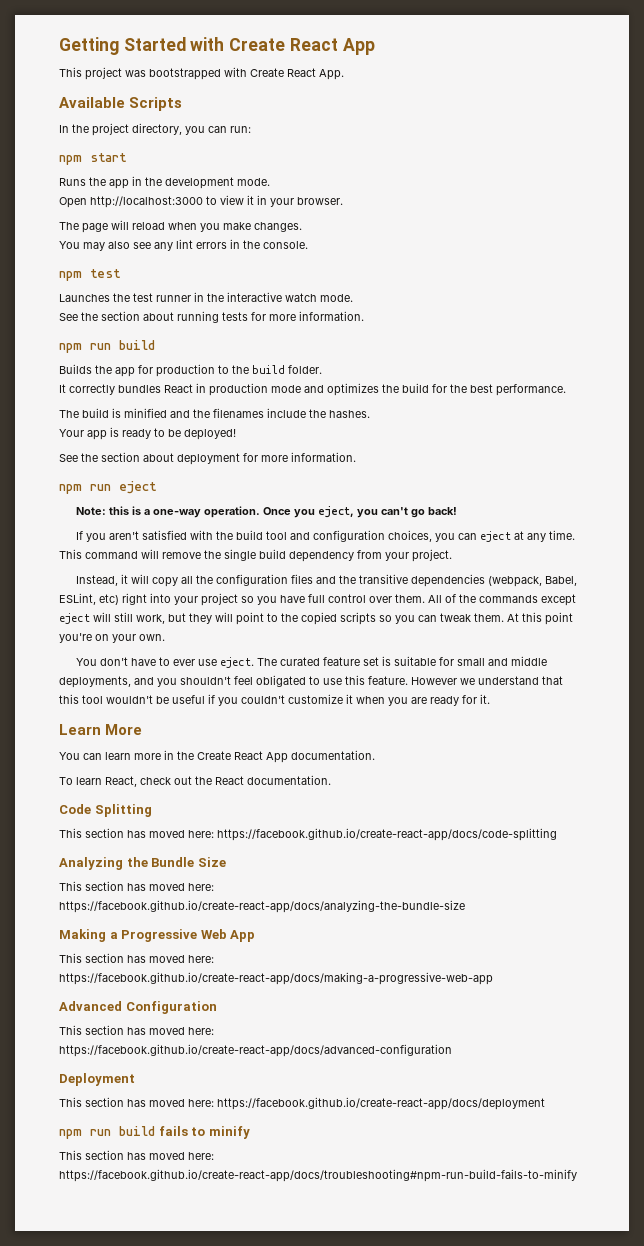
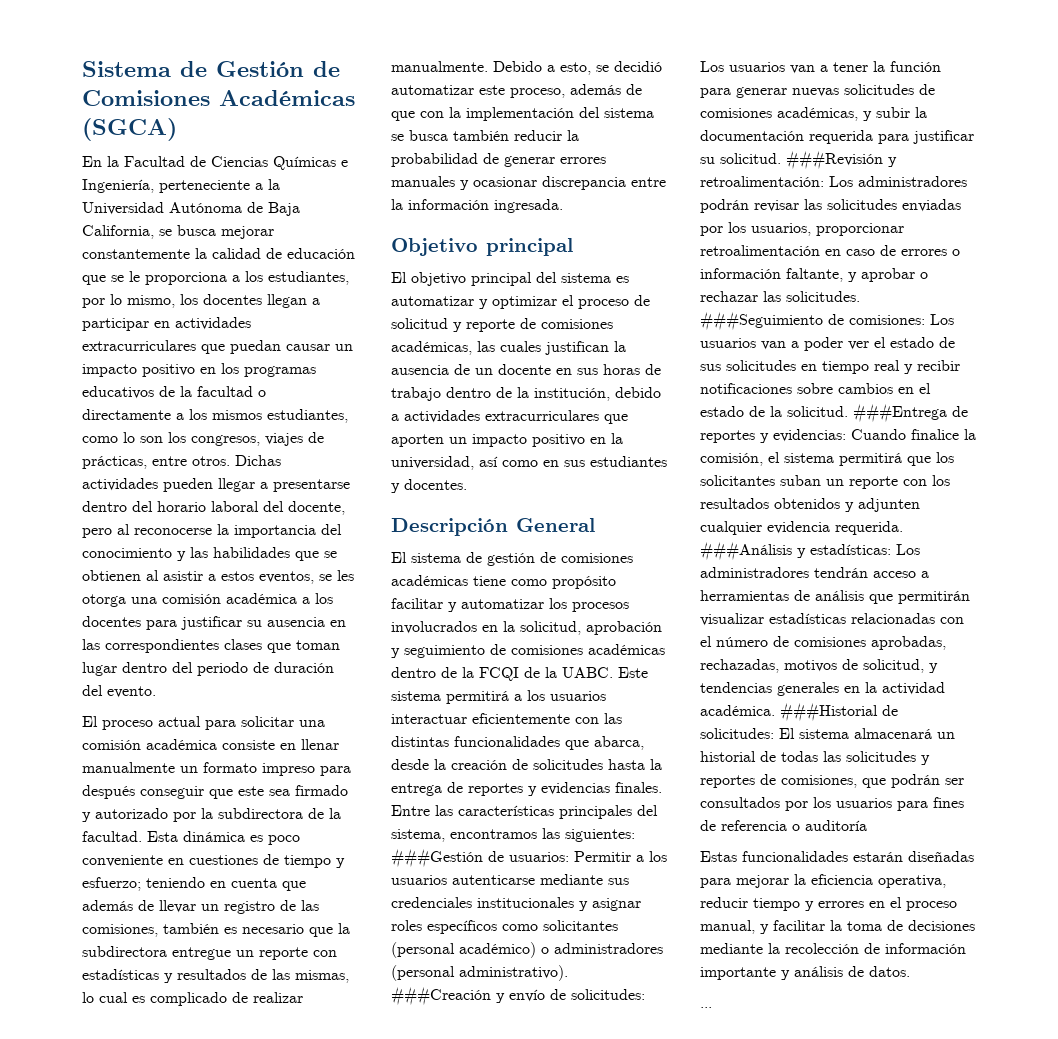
[59,37,375,55] [59,67,344,80] [59,97,183,111] [59,123,251,136] [59,153,127,165] [59,176,270,189] [59,195,343,208] [59,220,302,233] [59,239,308,251] [59,269,121,281] [59,292,353,302] [59,311,364,323] [59,340,155,353] [59,364,322,377] [59,383,566,396] [59,408,370,418] [59,427,236,440] [59,452,356,465] [59,481,157,494] [75,506,457,518] [75,530,575,542] [59,549,452,562] [75,574,577,587] [59,593,576,606] [59,612,573,625] [59,633,165,643] [75,656,547,668] [59,675,563,688] [59,694,490,706] [59,724,143,735] [59,750,375,763] [59,775,331,787] [59,804,152,817] [59,828,557,841] [59,857,226,870] [59,881,214,891] [59,900,465,913] [59,929,256,942] [59,953,214,963] [59,972,493,985] [59,1001,217,1014] [59,1025,214,1035] [59,1044,452,1057] [59,1073,135,1086] [59,1097,545,1110] [59,1126,250,1139] [59,1150,214,1160] [59,1169,577,1182] Getting Started with Create React App // This project was bootstrapped with Create React App. // Available Scripts // In the project directory, you can run: // npm start // Runs the app in the development mode. // Open http://localhost:3000 to view it in your browser. // The page will reload when you make changes. // You may also see any lint errors in the console. // npm test // Launches the test runner in the interactive watch mode. // See the section about running tests for more information. // npm run build // Builds the app for production to the build folder. // It correctly bundles React in production mode and optimizes the build for the best performance. // The build is minified and the filenames include the hashes. // Your app is ready to be deployed! // See the section about deployment for more information. // npm run eject // Note: this is a one-way operation. Once you eject, you can't go back! // If you aren't satisfied with the build tool and configuration choices, you can eject at any time. This command will remove the single build dependency from your project. // Instead, it will copy all the configuration files and the transitive dependencies (webpack, Babel, ESLint, etc) right into your project so you have full control over them. All of the commands except eject will still work, but they will point to the copied scripts so you can tweak them. At this point you're on your own. // You don't have to ever use eject. The curated feature set is suitable for small and middle deployments, and you shouldn't feel obligated to use this feature. However we understand that this tool wouldn't be useful if you couldn't customize it when you are ready for it. // Learn More // You can learn more in the Create React App documentation. // To learn React, check out the React documentation. // Code Splitting // This section has moved here: https://facebook.github.io/create-react-app/docs/code-splitting // Analyzing the Bundle Size // This section has moved here: https://facebook.github.io/create-react-app/docs/analyzing-the-bundle-size // Making a Progressive Web App // This section has moved here: https://facebook.github.io/create-react-app/docs/making-a-progressive-web-app // Advanced Configuration // This section has moved here: https://facebook.github.io/create-react-app/docs/advanced-configuration // Deployment // This section has moved here: https://facebook.github.io/create-react-app/docs/deployment // npm run build fails to minify // This section has moved here: https://facebook.github.io/create-react-app/docs/troubleshooting#npm-run-build-fails-to-minify -> [82,61,340,77] [82,90,355,106] [82,118,177,141] [82,156,348,170] [82,179,280,193] [82,202,300,216] [82,225,274,239] [82,248,355,259] [82,271,349,285] [82,294,320,308] [82,317,251,331] [82,340,353,354] [82,363,316,377] [82,386,266,399] [82,409,348,423] [82,432,324,446] [82,455,281,469] [82,478,350,492] [82,501,345,515] [82,524,342,538] [82,547,337,561] [82,570,354,584] [82,593,333,607] [82,616,346,630] [82,639,340,653] [82,662,334,676] [82,685,156,698] [82,716,325,730] [82,739,339,750] [82,762,351,776] [82,785,348,799] [82,808,341,822] [82,831,300,845] [82,854,345,868] [82,877,306,891] [82,900,319,914] [82,923,350,937] [82,946,337,960] [82,969,349,983] [82,992,303,1006] [391,61,662,75] [391,84,642,98] [391,107,654,121] [391,130,579,141] [391,153,606,167] [391,176,666,190] [391,199,563,213] [391,238,573,256] [391,272,629,286] [391,295,650,309] [391,318,613,332] [391,341,626,355] [391,364,661,375] [391,387,661,401] [391,410,628,424] [391,433,623,447] [391,456,667,470] [391,479,467,493] [391,518,595,536] [391,552,633,566] [391,575,616,589] [391,598,629,612] [391,621,662,635] [391,644,665,658] [391,667,648,681] [391,690,606,704] [391,713,622,724] [391,736,644,750] [391,759,662,770] [391,782,662,796] [391,805,658,819] [391,828,635,842] [391,848,667,868] [391,874,629,885] [391,897,641,911] [391,920,618,934] [391,942,663,958] [391,965,568,981] [391,986,645,1006] [700,61,941,74] [700,84,935,98] [700,107,927,121] [700,130,974,144] [700,150,897,170] [700,176,967,187] [700,199,961,213] [700,222,904,236] [700,245,960,256] [700,268,928,282] [700,291,860,302] [700,311,954,331] [700,337,955,351] [700,360,960,374] [700,383,931,394] [700,403,968,423] [700,429,976,443] [700,452,954,466] [700,475,950,489] [700,498,920,512] [700,521,903,535] [700,541,920,561] [700,567,929,578] [700,590,970,604] [700,613,964,626] [700,636,946,650] [700,659,938,673] [700,682,945,696] [700,702,898,722] [700,728,955,739] [700,751,930,765] [700,774,964,788] [700,797,964,811] [700,820,867,831] [700,851,974,862] [700,874,946,888] [700,897,957,911] [700,920,975,934] [700,943,966,954] [700,966,910,980] [700,1007,712,1008] Sistema de Gestión de Comisiones Académicas (SGCA) // En la Facultad de Ciencias Químicas e Ingeniería, perteneciente a la Universidad Autónoma de Baja California, se busca mejorar constantemente la calidad de educación que se le proporciona a los estudiantes, por lo mismo, los docentes llegan a participar en actividades extracurriculares que puedan causar un impacto positivo en los programas educativos de la facultad o directamente a los mismos estudiantes, como lo son los congresos, viajes de prácticas, entre otros. Dichas actividades pueden llegar a presentarse dentro del horario laboral del docente, pero al reconocerse la importancia del conocimiento y las habilidades que se obtienen al asistir a estos eventos, se les otorga una comisión académica a los docentes para justificar su ausencia en las correspondientes clases que toman lugar dentro del periodo de duración del evento. // El proceso actual para solicitar una comisión académica consiste en llenar manualmente un formato impreso para después conseguir que este sea firmado y autorizado por la subdirectora de la facultad. Esta dinámica es poco conveniente en cuestiones de tiempo y esfuerzo; teniendo en cuenta que además de llevar un registro de las comisiones, también es necesario que la subdirectora entregue un reporte con estadísticas y resultados de las mismas, lo cual es complicado de realizar manualmente. Debido a esto, se decidió automatizar este proceso, además de que con la implementación del sistema se busca también reducir la probabilidad de generar errores manuales y ocasionar discrepancia entre la información ingresada. // Objetivo principal // El objetivo principal del sistema es automatizar y optimizar el proceso de solicitud y reporte de comisiones académicas, las cuales justifican la ausencia de un docente en sus horas de trabajo dentro de la institución, debido a actividades extracurriculares que aporten un impacto positivo en la universidad, así como en sus estudiantes y docentes. // Descripción General // El sistema de gestión de comisiones académicas tiene como propósito facilitar y automatizar los procesos involucrados en la solicitud, aprobación y seguimiento de comisiones académicas dentro de la FCQI de la UABC. Este sistema permitirá a los usuarios interactuar eficientemente con las distintas funcionalidades que abarca, desde la creación de solicitudes hasta la entrega de reportes y evidencias finales. Entre las características principales del sistema, encontramos las siguientes: ###Gestión de usuarios: Permitir a los usuarios autenticarse mediante sus credenciales institucionales y asignar roles específicos como solicitantes (personal académico) o administradores (personal administrativo). ###Creación y envío de solicitudes: Los usuarios van a tener la función para generar nuevas solicitudes de comisiones académicas, y subir la documentación requerida para justificar su solicitud. ###Revisión y retroalimentación: Los administradores podrán revisar las solicitudes enviadas por los usuarios, proporcionar retroalimentación en caso de errores o información faltante, y aprobar o rechazar las solicitudes. ###Seguimiento de comisiones: Los usuarios van a poder ver el estado de sus solicitudes en tiempo real y recibir notificaciones sobre cambios en el estado de la solicitud. ###Entrega de reportes y evidencias: Cuando finalice la comisión, el sistema permitirá que los solicitantes suban un reporte con los resultados obtenidos y adjunten cualquier evidencia requerida. ###Análisis y estadísticas: Los administradores tendrán acceso a herramientas de análisis que permitirán visualizar estadísticas relacionadas con el número de comisiones aprobadas, rechazadas, motivos de solicitud, y tendencias generales en la actividad académica. ###Historial de solicitudes: El sistema almacenará un historial de todas las solicitudes y reportes de comisiones, que podrán ser consultados por los usuarios para fines de referencia o auditoría // Estas funcionalidades estarán diseñadas para mejorar la eficiencia operativa, reducir tiempo y errores en el proceso manual, y facilitar la toma de decisiones mediante la recolección de información importante y análisis de datos. // ...

